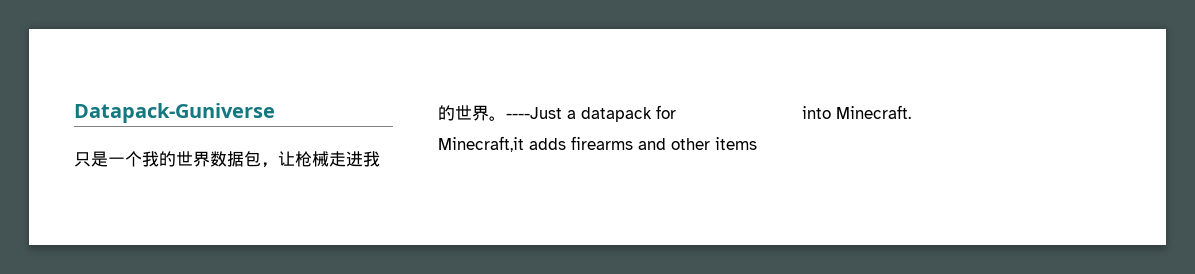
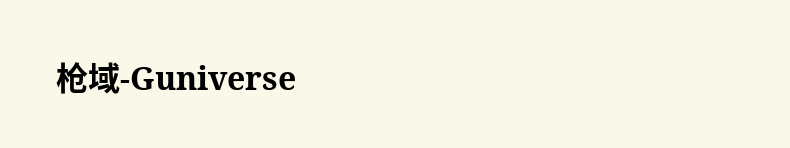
[74,103,275,123] [74,151,380,168] [438,105,676,122] [438,136,757,152] [802,105,911,119] Datapack-Guniverse // 只是一个我的世界数据包，让枪械走进我的世界。----Just a datapack for Minecraft,it adds firearms and other items into Minecraft. -> [56,62,296,94] 枪域-Guniverse

